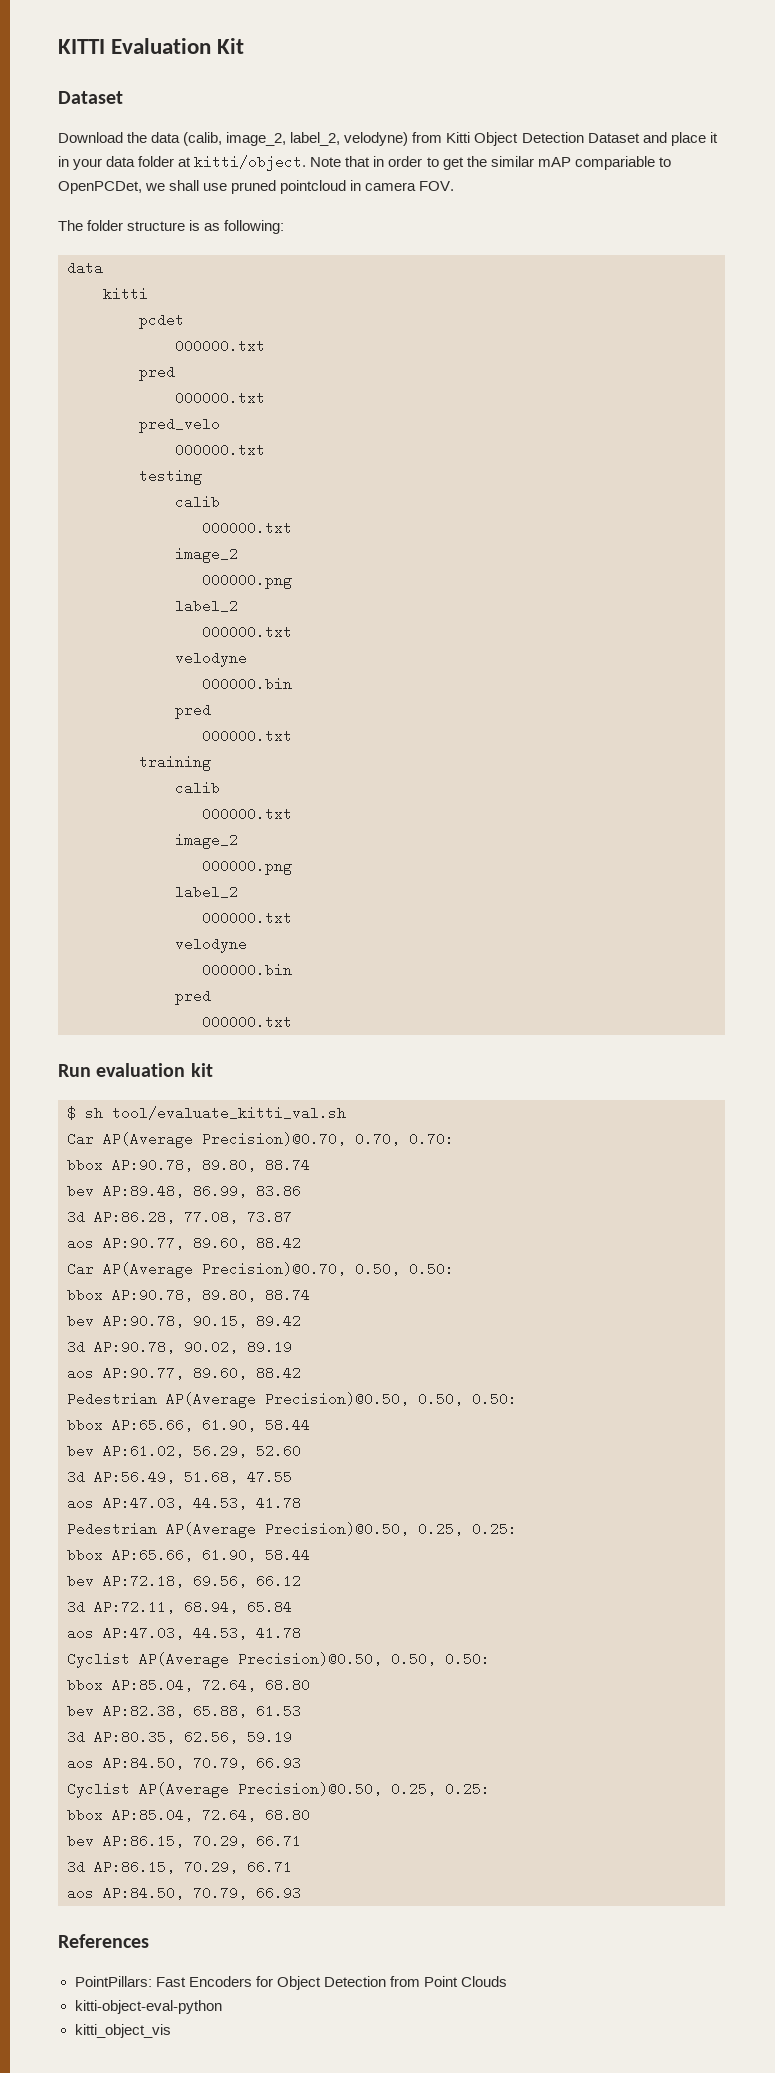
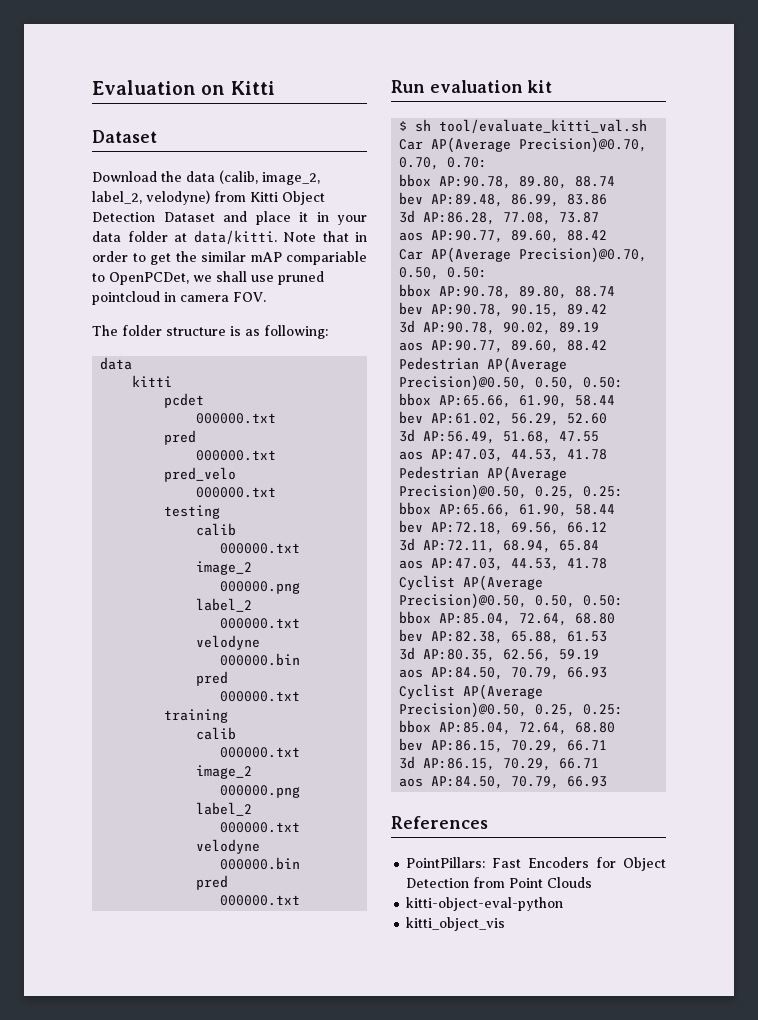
[58,38,245,54] KITTI Evaluation Kit -> [92,80,275,95] Evaluation on Kitti
[194,155,307,171] kitti/object. -> [193,230,277,244] data/kitti.

